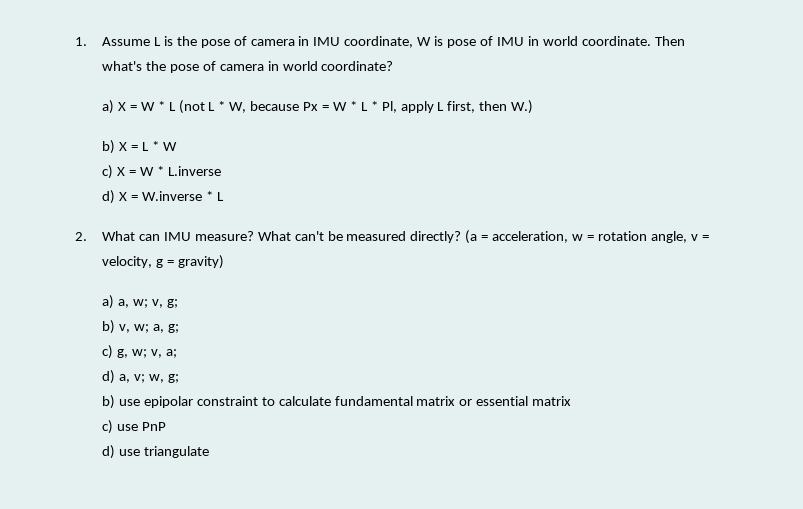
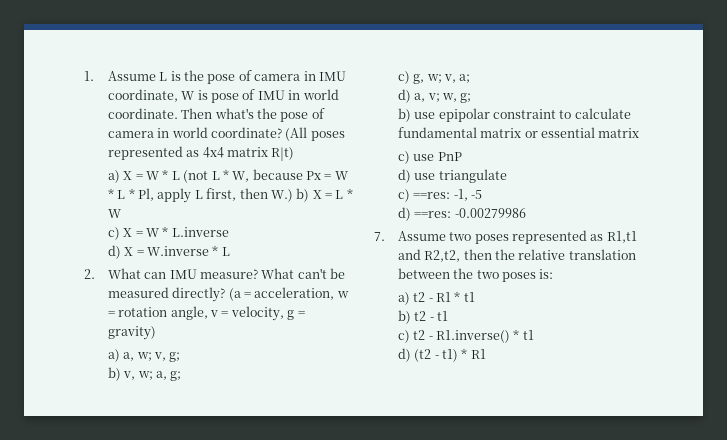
(394, 66) none -> [285,127,345,141] [107,146,295,161] (All poses represented as 4x4 matrix R|t)
(534, 107) // -> (293, 195) none
(209, 452) none -> [397,189,482,202] [397,207,526,221] [374,230,637,244] [397,249,636,262] [397,268,554,282] [397,291,475,305] [397,310,448,324] [397,329,534,343] [397,348,486,362] // c) ==res: -1, -5 // d) ==res: -0.00279986 // 7. Assume two poses represented as R1,t1 and R2,t2, then the relative translation between the two poses is: // a) t2 - R1 * t1 // b) t2 - t1 // c) t2 - R1.inverse() * t1 // d) (t2 - t1) * R1

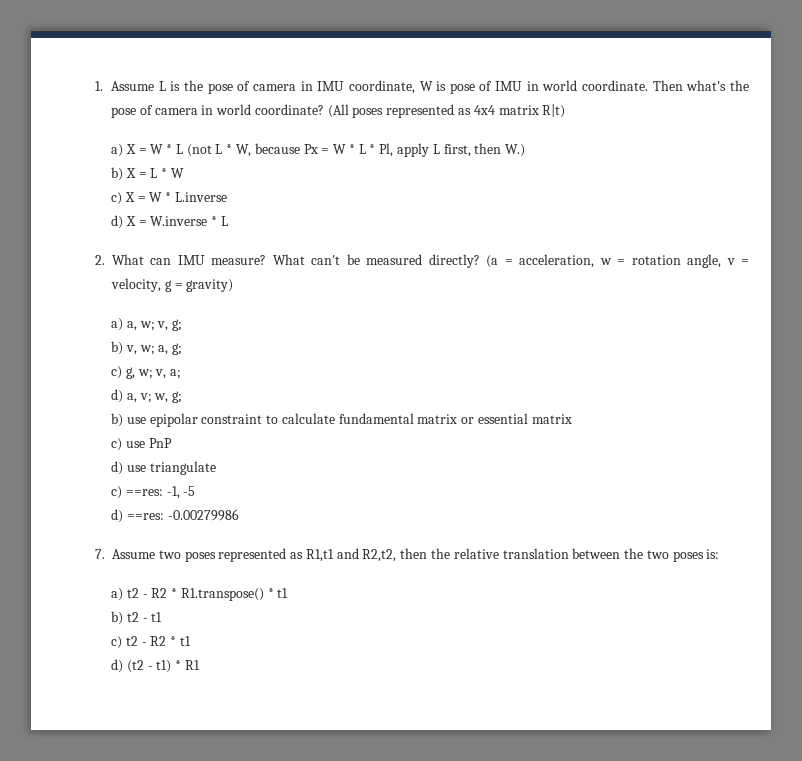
(293, 195) none -> (526, 150) //
[435,292,451,302] R1 -> [151,588,264,601] R2 * R1.transpose()
[435,330,510,343] R1.inverse() -> [150,636,167,646] R2

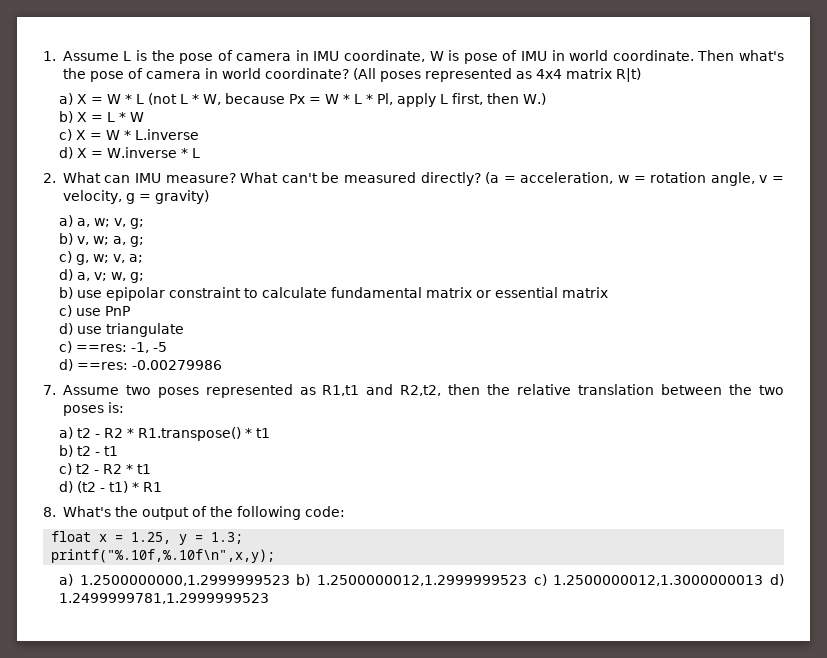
(200, 665) none -> [43,506,345,520] [51,531,244,545] [51,549,276,563] [58,574,784,586] [58,593,269,604] // 8. What's the output of the following code: // float x = 1.25, y = 1.3; // printf("%.10f,%.10f\n",x,y); // a) 1.2500000000,1.2999999523 b) 1.2500000012,1.2999999523 c) 1.2500000012,1.3000000013 d) 1.2499999781,1.2999999523

